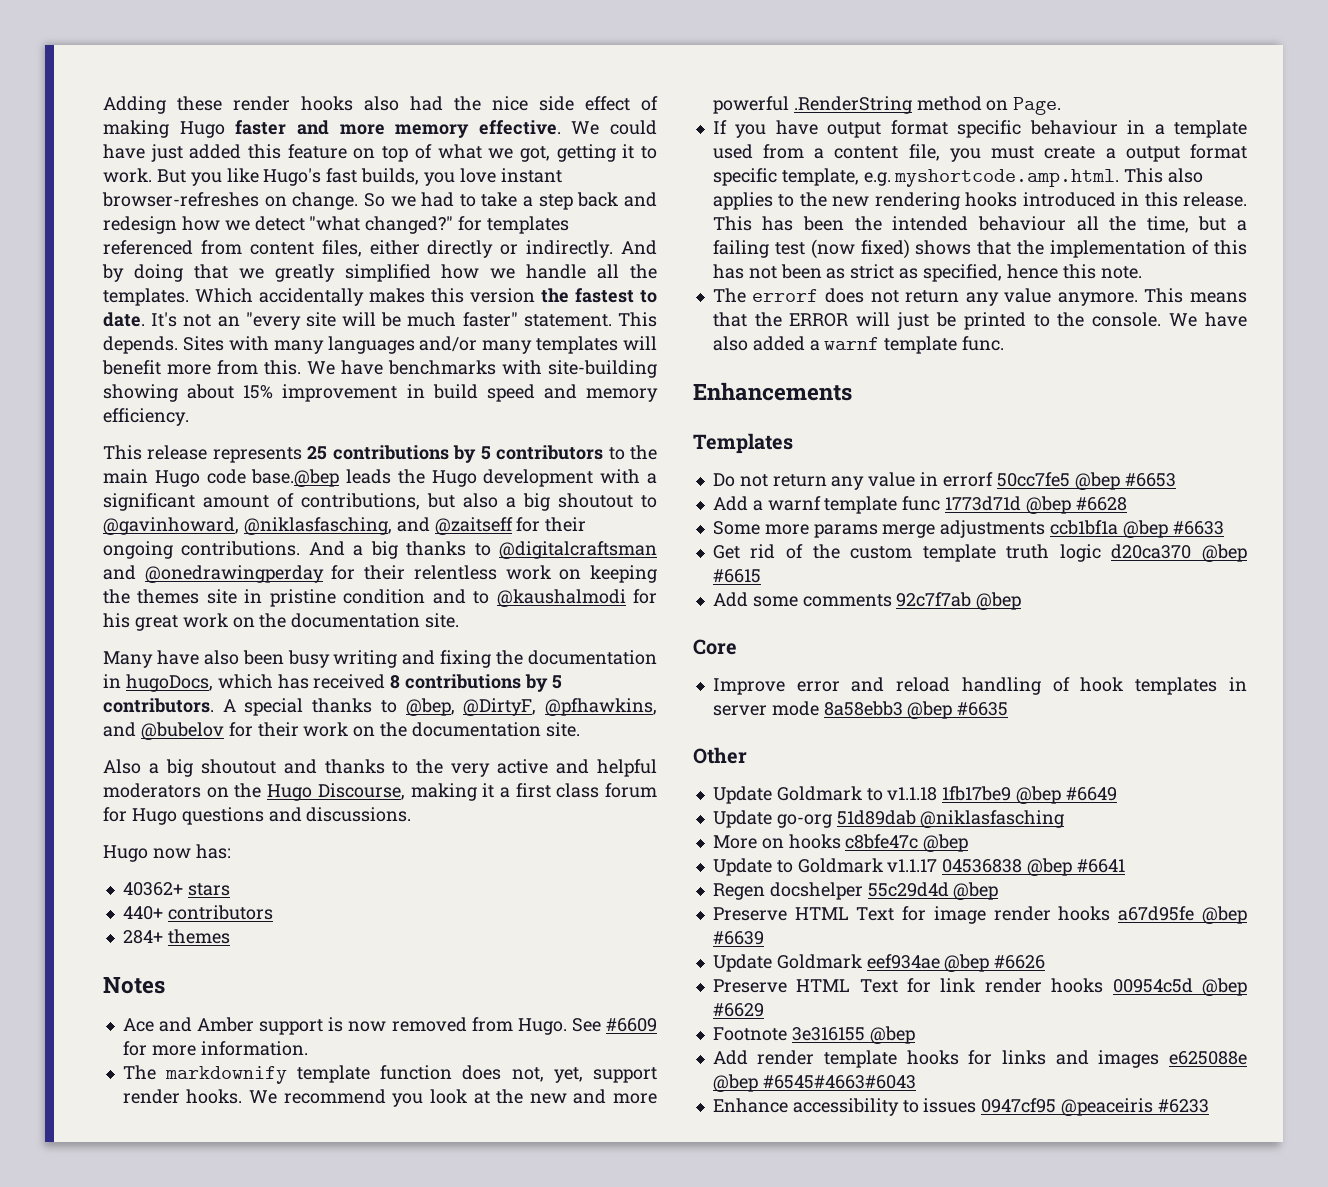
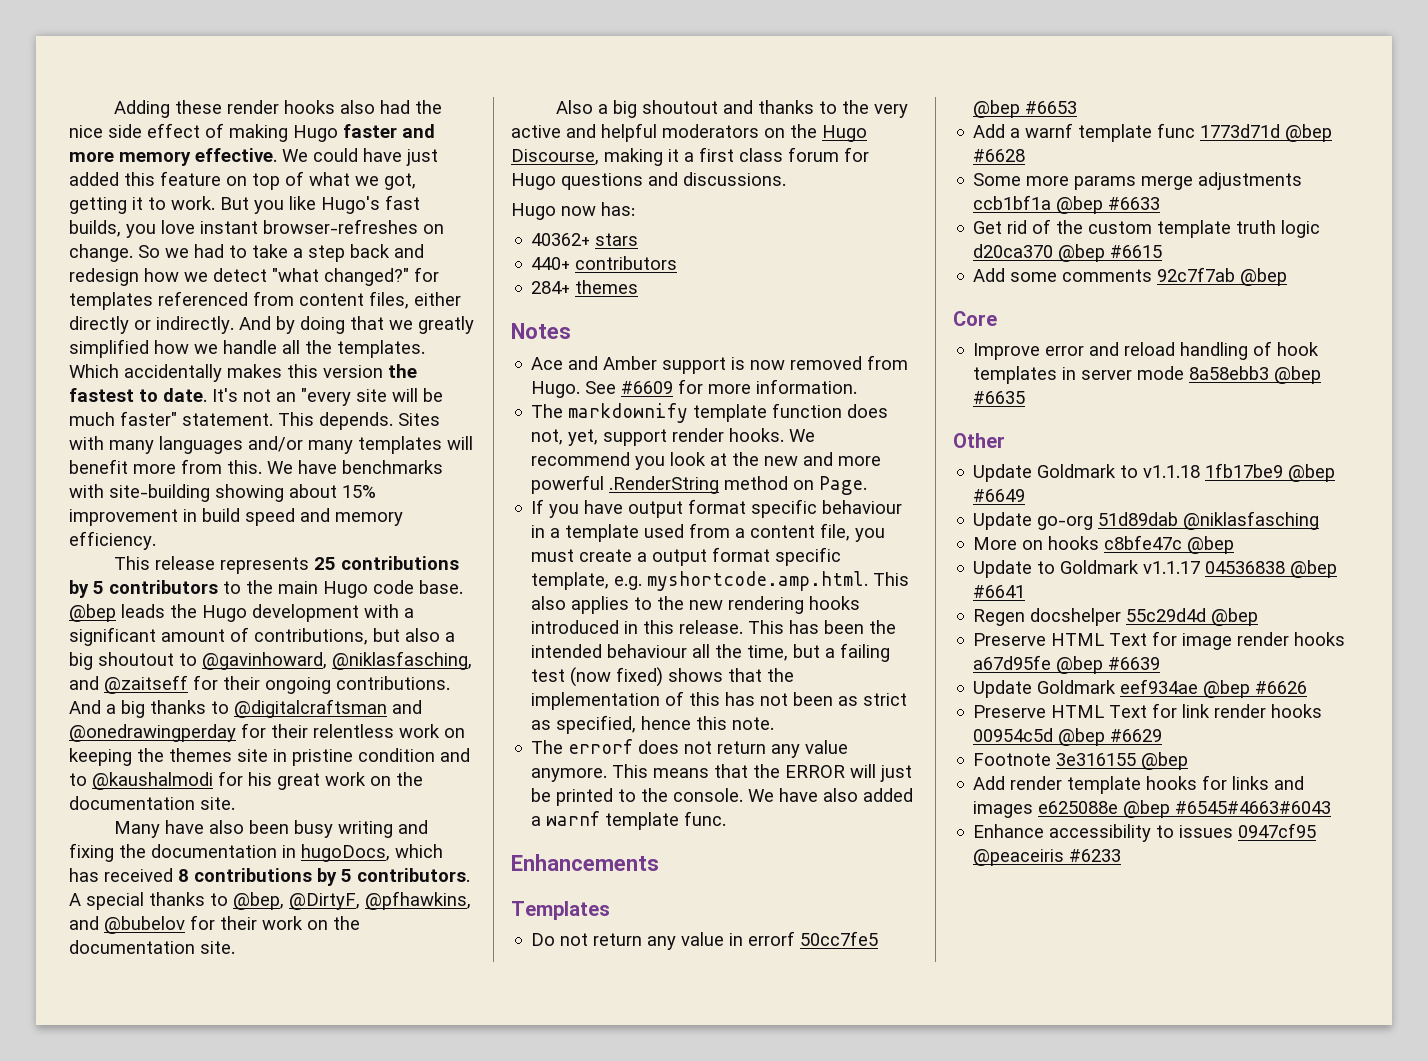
[251,469,340,487] base.@bep -> [419,580,463,594] [69,604,116,622] base. @bep

